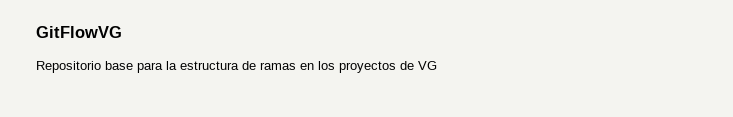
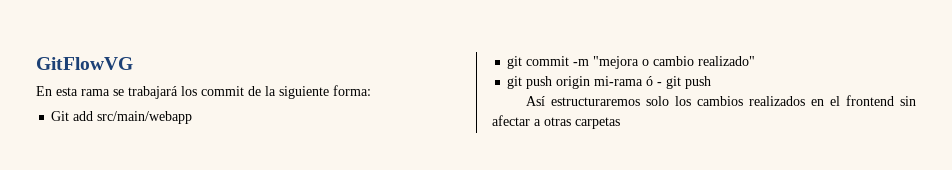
[36,61,437,73] Repositorio base para la estructura de ramas en los proyectos de VG -> [36,85,371,99] [51,111,193,124] [507,56,756,69] [507,76,712,89] [525,95,916,106] [492,115,620,129] En esta rama se trabajará los commit de la siguiente forma: // Git add src/main/webapp // git commit -m "mejora o cambio realizado" // git push origin mi-rama ó - git push // Así estructuraremos solo los cambios realizados en el frontend sin afectar a otras carpetas

